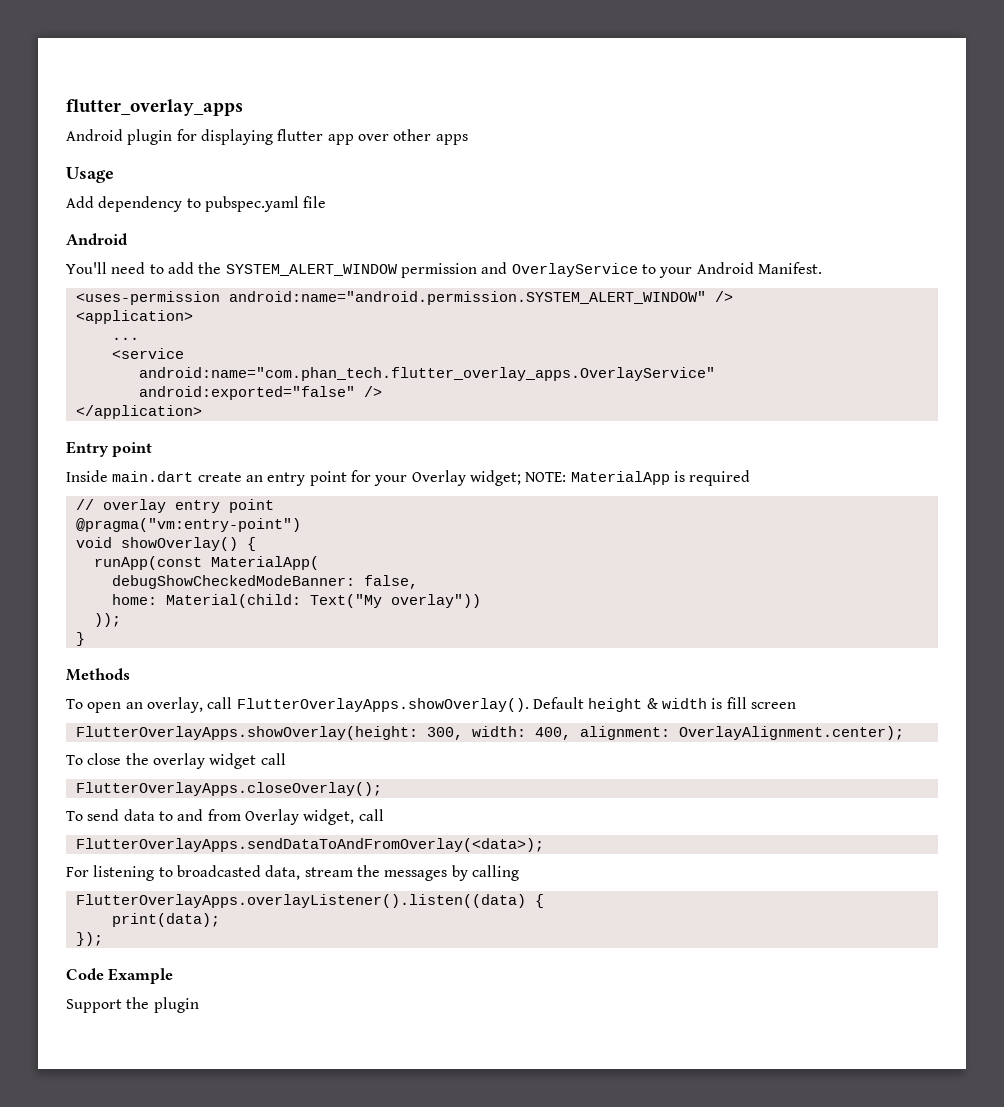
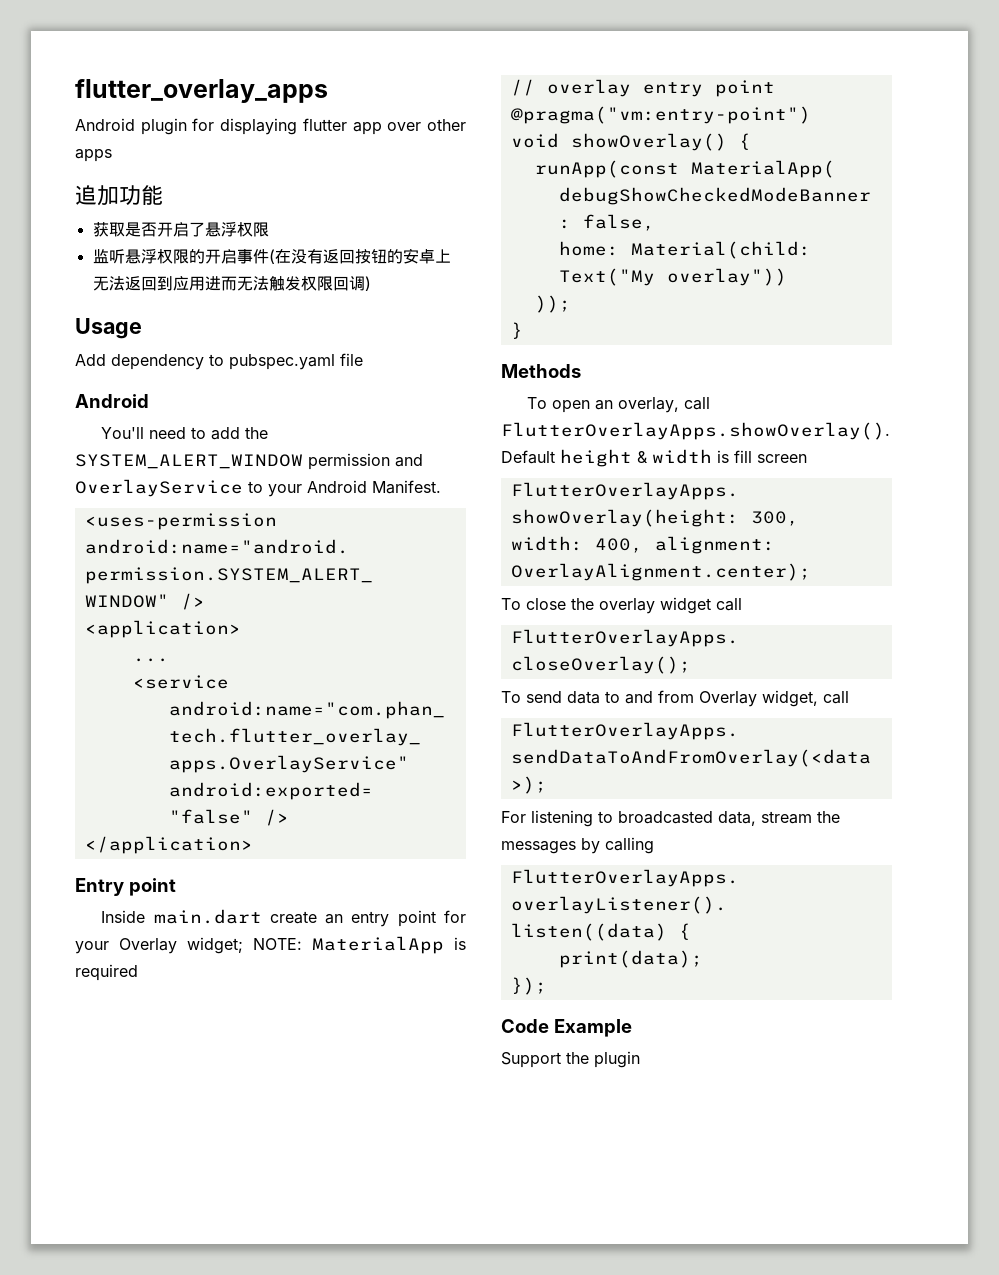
(468, 139) none -> [75,185,163,206] [92,222,269,237] [92,248,451,264] [92,276,371,291] // 追加功能 // 获取是否开启了悬浮权限 // 监听悬浮权限的开启事件(在没有返回按钮的安卓上无法返回到应用进而无法触发权限回调)

